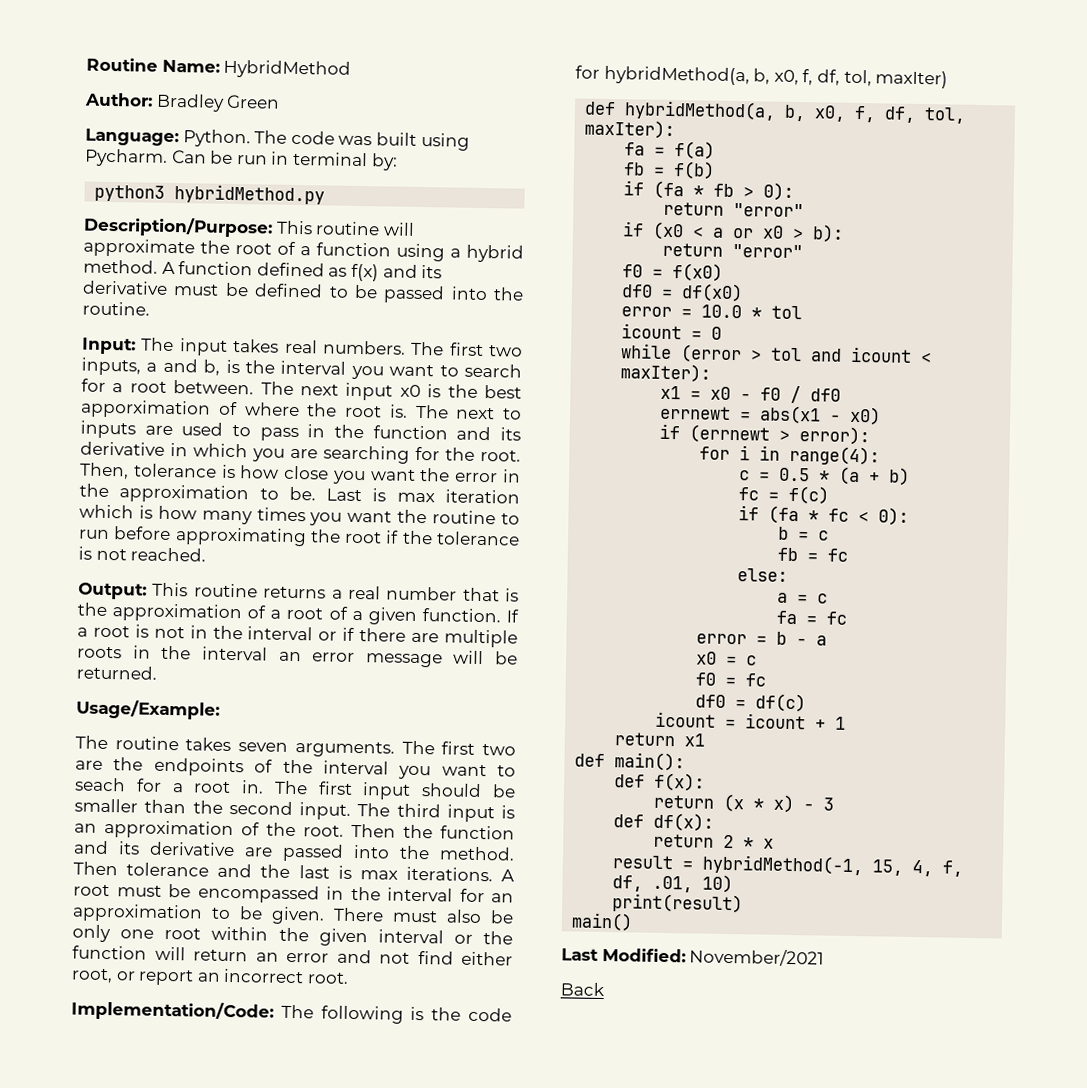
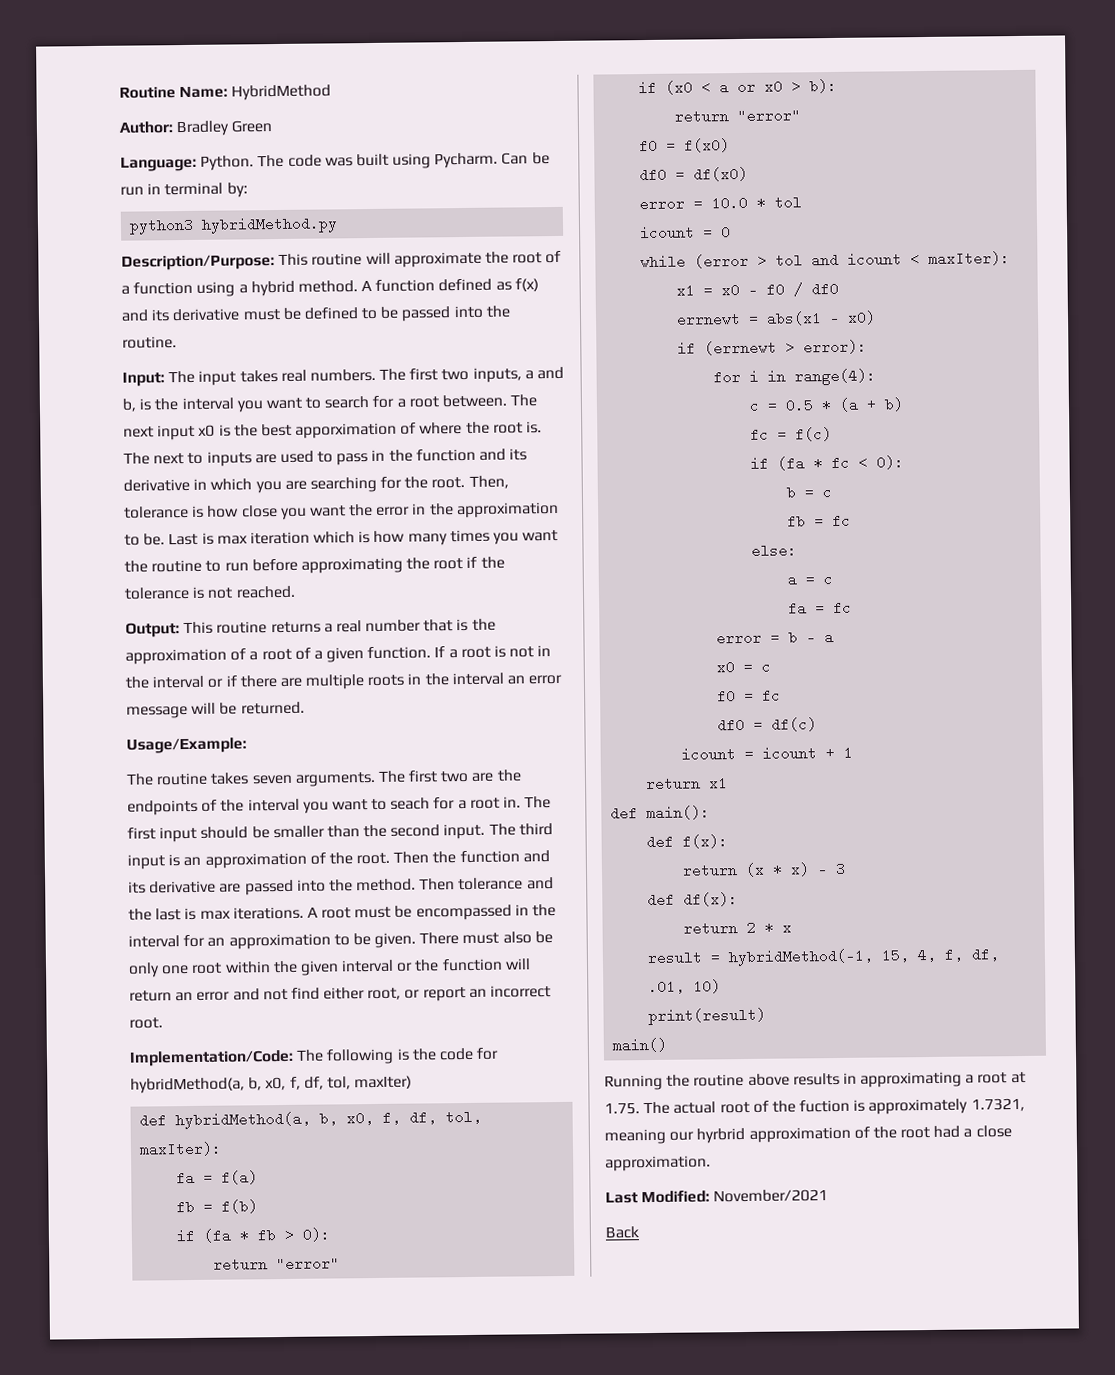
(634, 922) none -> [604,1071,1026,1091] [604,1097,1025,1115] [604,1125,1012,1145] [605,1155,711,1172] // Running the routine above results in approximating a root at 1.75. The actual root of the fuction is approximately 1.7321, meaning our hyrbrid approximation of the root had a close approximation.

